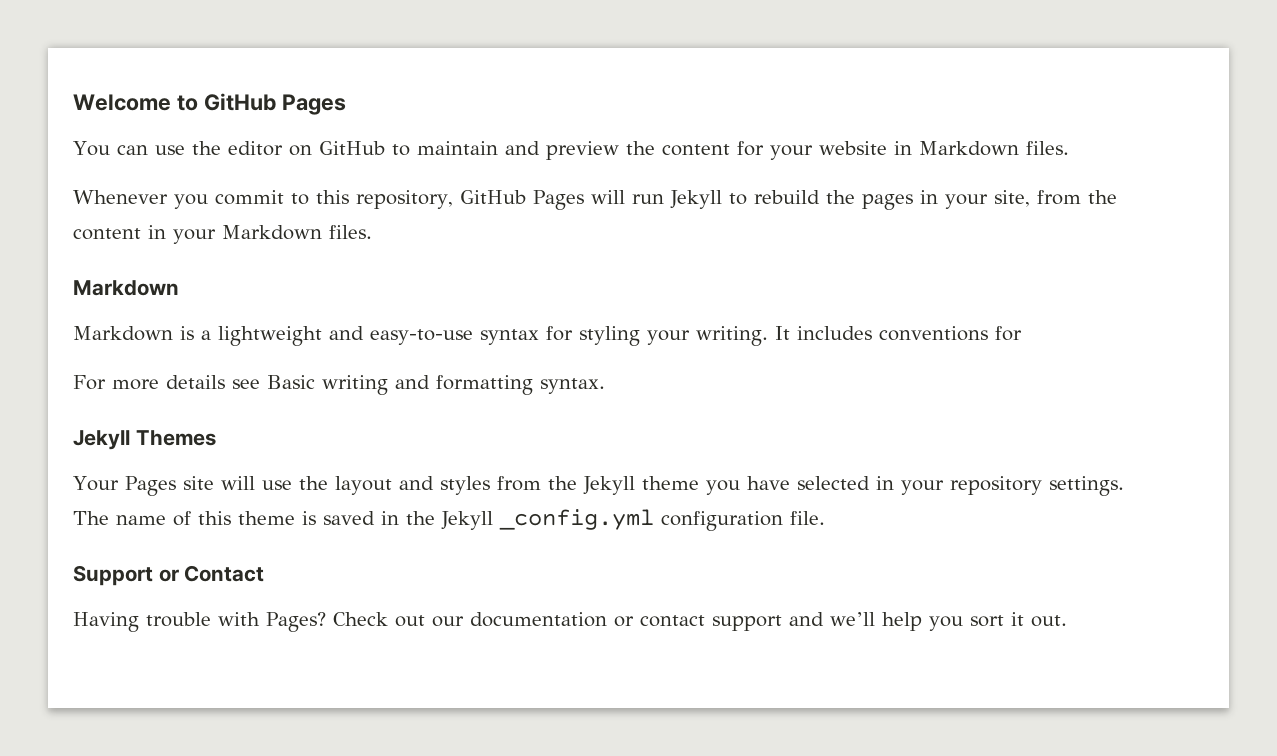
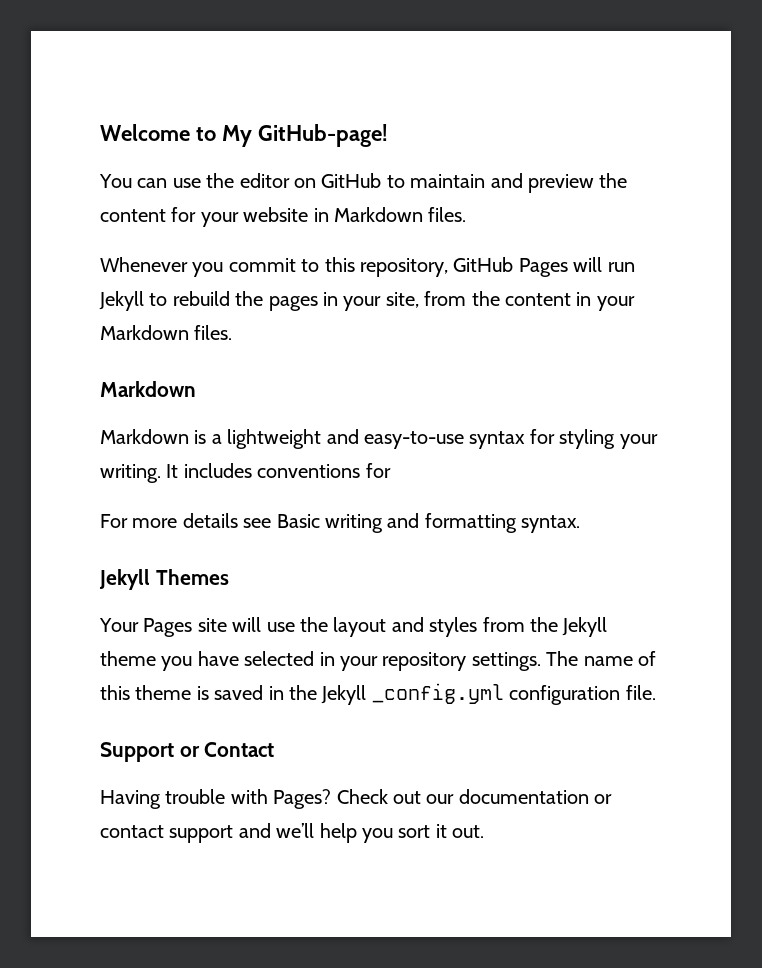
[203,93,346,115] GitHub Pages -> [221,124,388,147] My GitHub-page!

